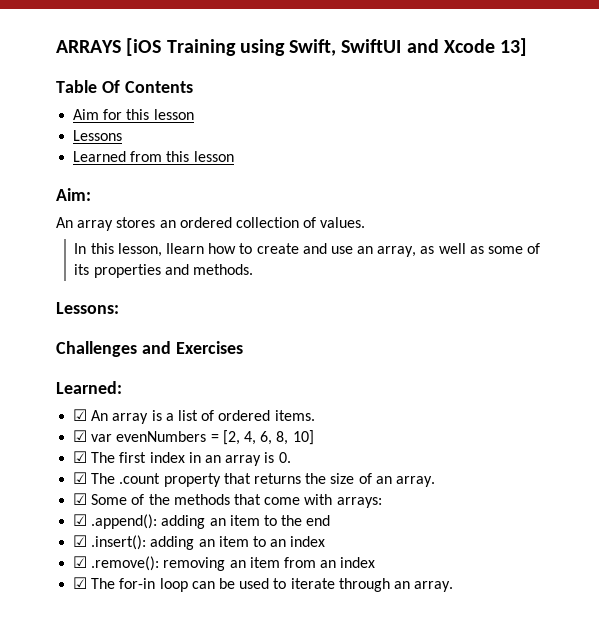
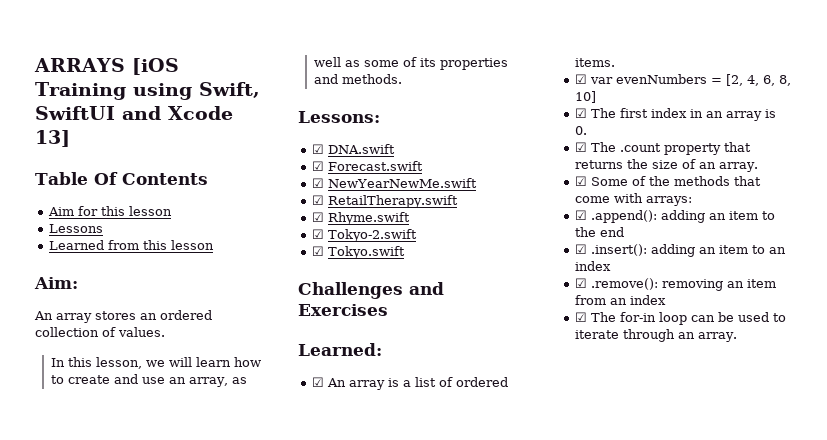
[165,243,204,254] Ilearn -> [145,357,231,367] we will learn
(119, 308) none -> [312,144,396,154] [312,161,424,171] [312,178,478,188] [312,195,459,208] [312,212,411,225] [312,229,418,242] [312,246,406,259] // ☑ DNA.swift // ☑ Forecast.swift // ☑ NewYearNewMe.swift // ☑ RetailTherapy.swift // ☑ Rhyme.swift // ☑ Tokyo-2.swift // ☑ Tokyo.swift

